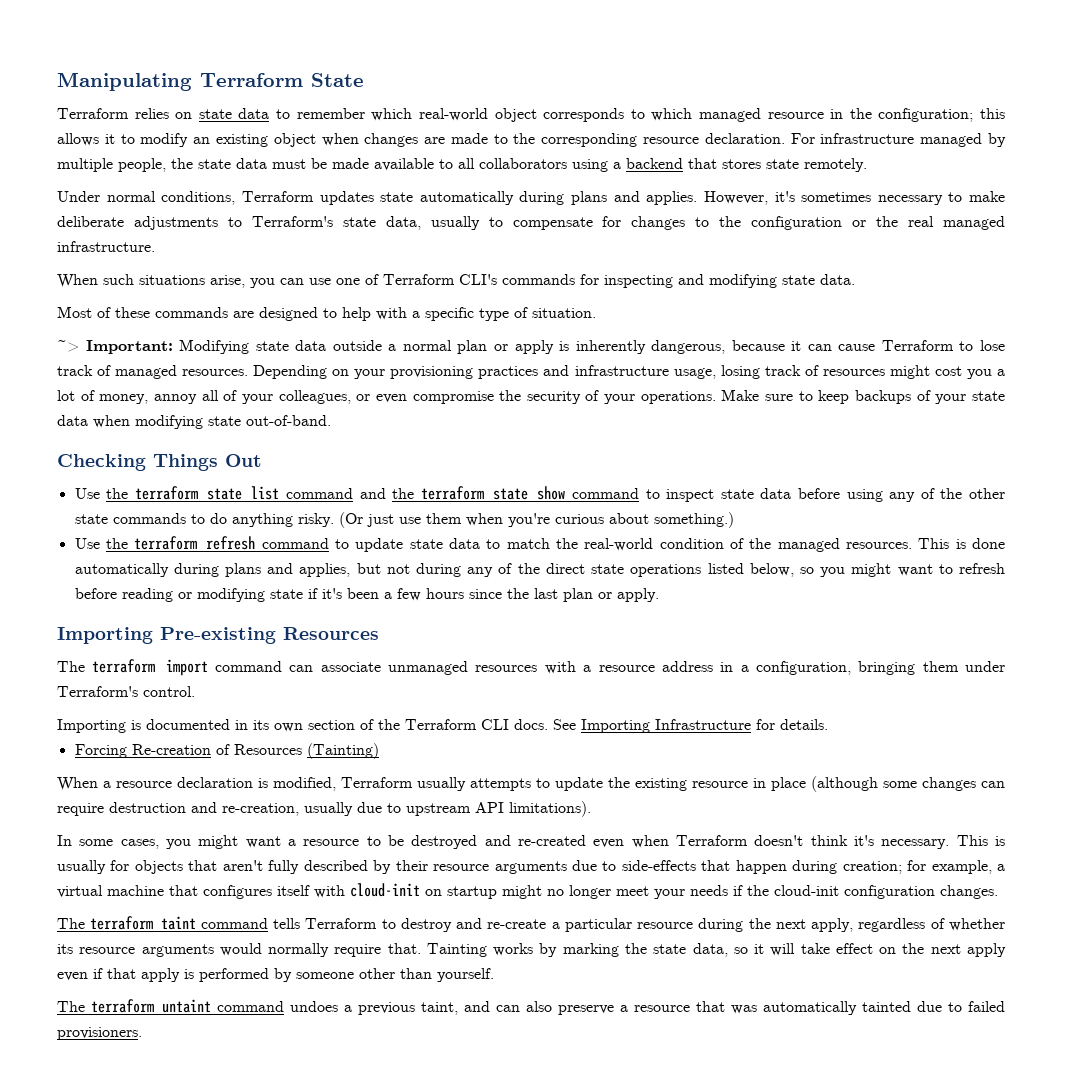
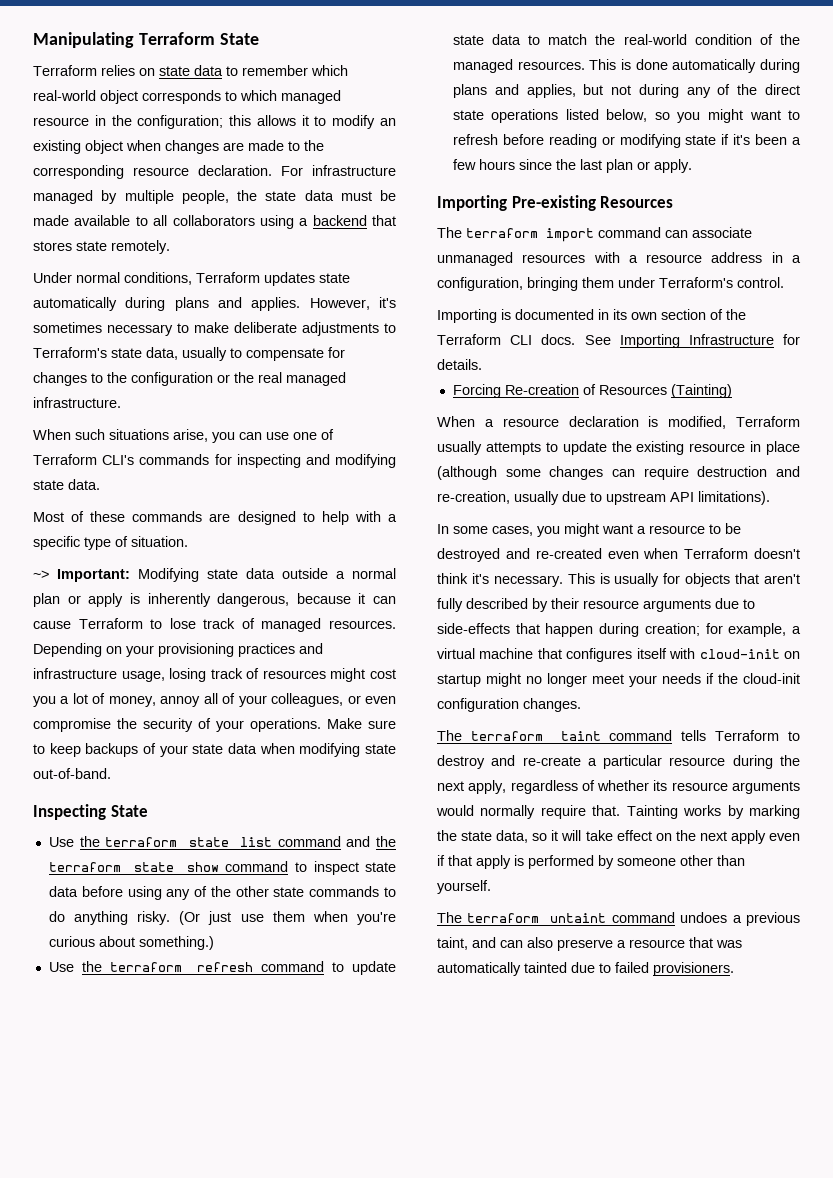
[57,454,262,471] Checking Things Out -> [33,804,148,820] Inspecting State

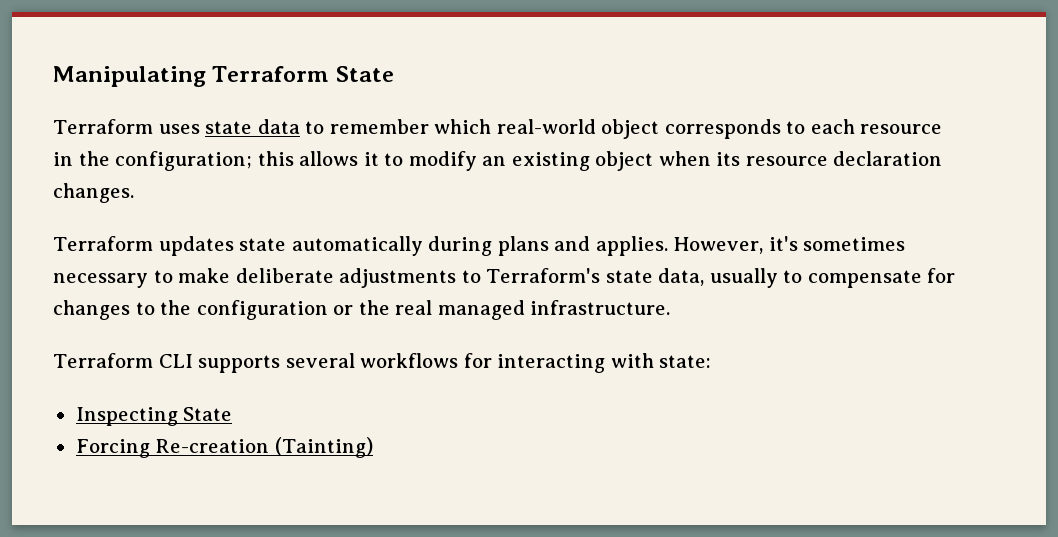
[101,65,155,76] relies on -> [158,124,200,134] uses
[240,90,341,104] which managed -> [810,119,855,134] each
[165,140,324,154] [33,165,396,179] [33,190,396,204] [33,215,396,229] [33,240,170,254] [33,272,192,285] changes are made to the corresponding resource declaration. For infrastructure managed by multiple people, the state data must be made available to all collaborators using a backend that stores state remotely. // Under normal conditions, -> [716,151,943,166] [53,183,134,203] its resource declaration changes. //
[33,429,334,443] [33,454,396,468] [33,479,100,490] [33,511,397,525] [33,536,188,550] [33,568,396,582] [33,593,396,607] [33,618,396,632] [33,643,323,657] [33,668,396,682] [33,693,396,707] [33,718,396,732] [33,743,396,757] [33,768,111,779] [33,804,148,820] [48,836,396,847] [48,861,397,875] [48,886,396,900] [48,911,396,925] [48,936,214,950] [48,961,396,975] [452,34,800,45] [452,59,800,73] [452,84,800,98] [452,109,800,123] [452,134,801,148] [452,159,692,173] [437,195,674,211] [437,227,752,242] [437,252,801,266] [437,277,784,291] [437,309,746,323] [437,334,800,348] [437,359,482,370] When such situations arise, you can use one of Terraform CLI's commands for inspecting and modifying state data. // Most of these commands are designed to help with a specific type of situation. // ~> Important: Modifying state data outside a normal plan or apply is inherently dangerous, because it can cause Terraform to lose track of managed resources. Depending on your provisioning practices and infrastructure usage, losing track of resources might cost you a lot of money, annoy all of your colleagues, or even compromise the security of your operations. Make sure to keep backups of your state data when modifying state out-of-band. // Inspecting State // Use the terraform state list command and the terraform state show command to inspect state data before using any of the other state commands to do anything risky. (Or just use them when you're curious about something.) // Use the terraform refresh command to update state data to match the real-world condition of the managed resources. This is done automatically during plans and applies, but not during any of the direct state operations listed below, so you might want to refresh before reading or modifying state if it's been a few hours since the last plan or apply. // Importing Pre-existing Resources // The terraform import command can associate unmanaged resources with a resource address in a configuration, bringing them under Terraform's control. // Importing is documented in its own section of the Terraform CLI docs. See Importing Infrastructure for details. -> [53,353,712,373] [75,407,233,426] Terraform CLI supports several workflows for interacting with state: // Inspecting State
[582,384,667,395] of Resources -> (270, 446) none
[437,416,800,429] [437,441,800,455] [437,466,800,480] [437,491,770,505] [437,523,741,537] [437,548,800,562] [437,573,800,587] [437,598,755,612] [437,623,801,637] [437,648,800,662] [437,673,800,687] [437,698,581,712] [437,730,800,741] [437,755,800,769] [437,780,800,794] [436,805,800,819] [437,830,800,844] [437,855,745,869] [437,880,491,894] [437,912,800,926] [437,937,742,951] [437,962,734,976] // When a resource declaration is modified, Terraform usually attempts to update the existing resource in place (although some changes can require destruction and re-creation, usually due to upstream API limitations). // In some cases, you might want a resource to be destroyed and re-created even when Terraform doesn't think it's necessary. This is usually for objects that aren't fully described by their resource arguments due to side-effects that happen during creation; for example, a virtual machine that configures itself with cloud-init on startup might no longer meet your needs if the cloud-init configuration changes. // The terraform taint command tells Terraform to destroy and re-create a particular resource during the next apply, regardless of whether its resource arguments would normally require that. Tainting works by marking the state data, so it will take effect on the next apply even if that apply is performed by someone other than yourself. // The terraform untaint command undoes a previous taint, and can also preserve a resource that was automatically tainted due to failed provisioners. -> (373, 447) none

